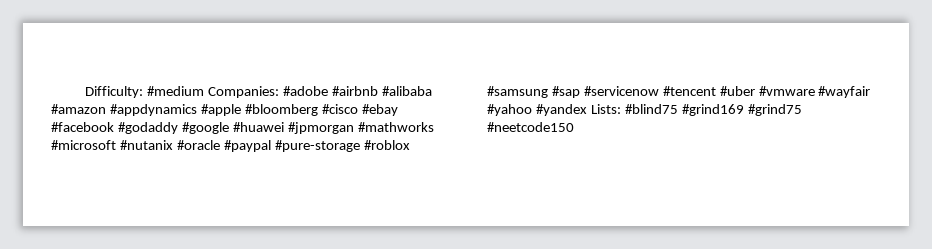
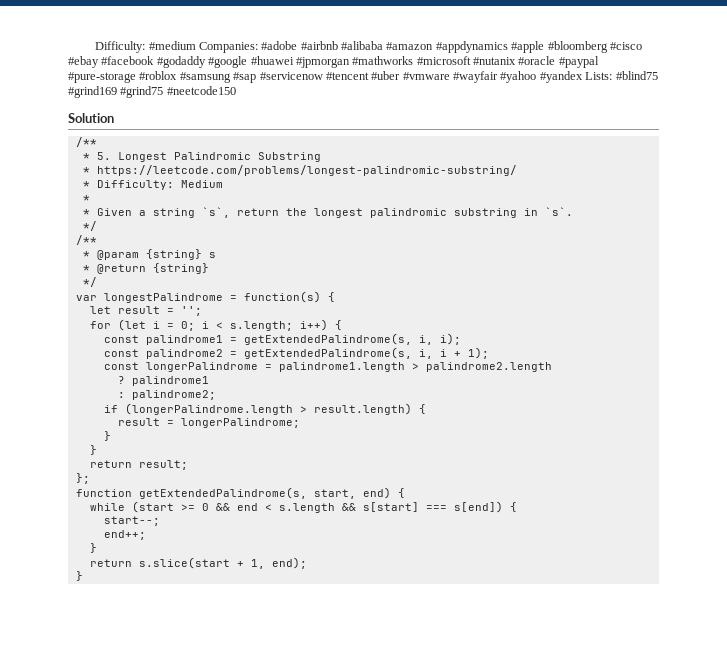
(574, 127) none -> [68,113,114,123] [75,137,97,147] [82,152,321,162] [82,165,517,176] [82,180,223,190] [82,195,90,202] [82,207,573,218] [82,221,97,231] [75,235,97,245] [82,249,216,260] [82,263,209,274] [82,277,97,287] [75,291,335,303] [89,306,202,316] [89,319,342,331] [103,333,461,345] [103,347,489,359] [103,362,552,372] [117,376,209,386] [117,390,216,400] [103,403,426,415] [117,418,300,428] [103,431,111,441] [89,445,97,455] [89,460,188,470] [75,473,90,484] [75,487,405,499] [89,501,517,513] [103,516,160,526] [103,530,146,540] [89,543,97,553] [89,557,307,569] [75,571,83,581] // Solution // /** // * 5. Longest Palindromic Substring // * https://leetcode.com/problems/longest-palindromic-substring/ // * Difficulty: Medium // * // * Given a string `s`, return the longest palindromic substring in `s`. // */ // /** // * @param {string} s // * @return {string} // */ // var longestPalindrome = function(s) { // let result = ''; // for (let i = 0; i < s.length; i++) { // const palindrome1 = getExtendedPalindrome(s, i, i); // const palindrome2 = getExtendedPalindrome(s, i, i + 1); // const longerPalindrome = palindrome1.length > palindrome2.length // ? palindrome1 // : palindrome2; // if (longerPalindrome.length > result.length) { // result = longerPalindrome; // } // } // return result; // }; // function getExtendedPalindrome(s, start, end) { // while (start >= 0 && end < s.length && s[start] === s[end]) { // start--; // end++; // } // return s.slice(start + 1, end); // }

